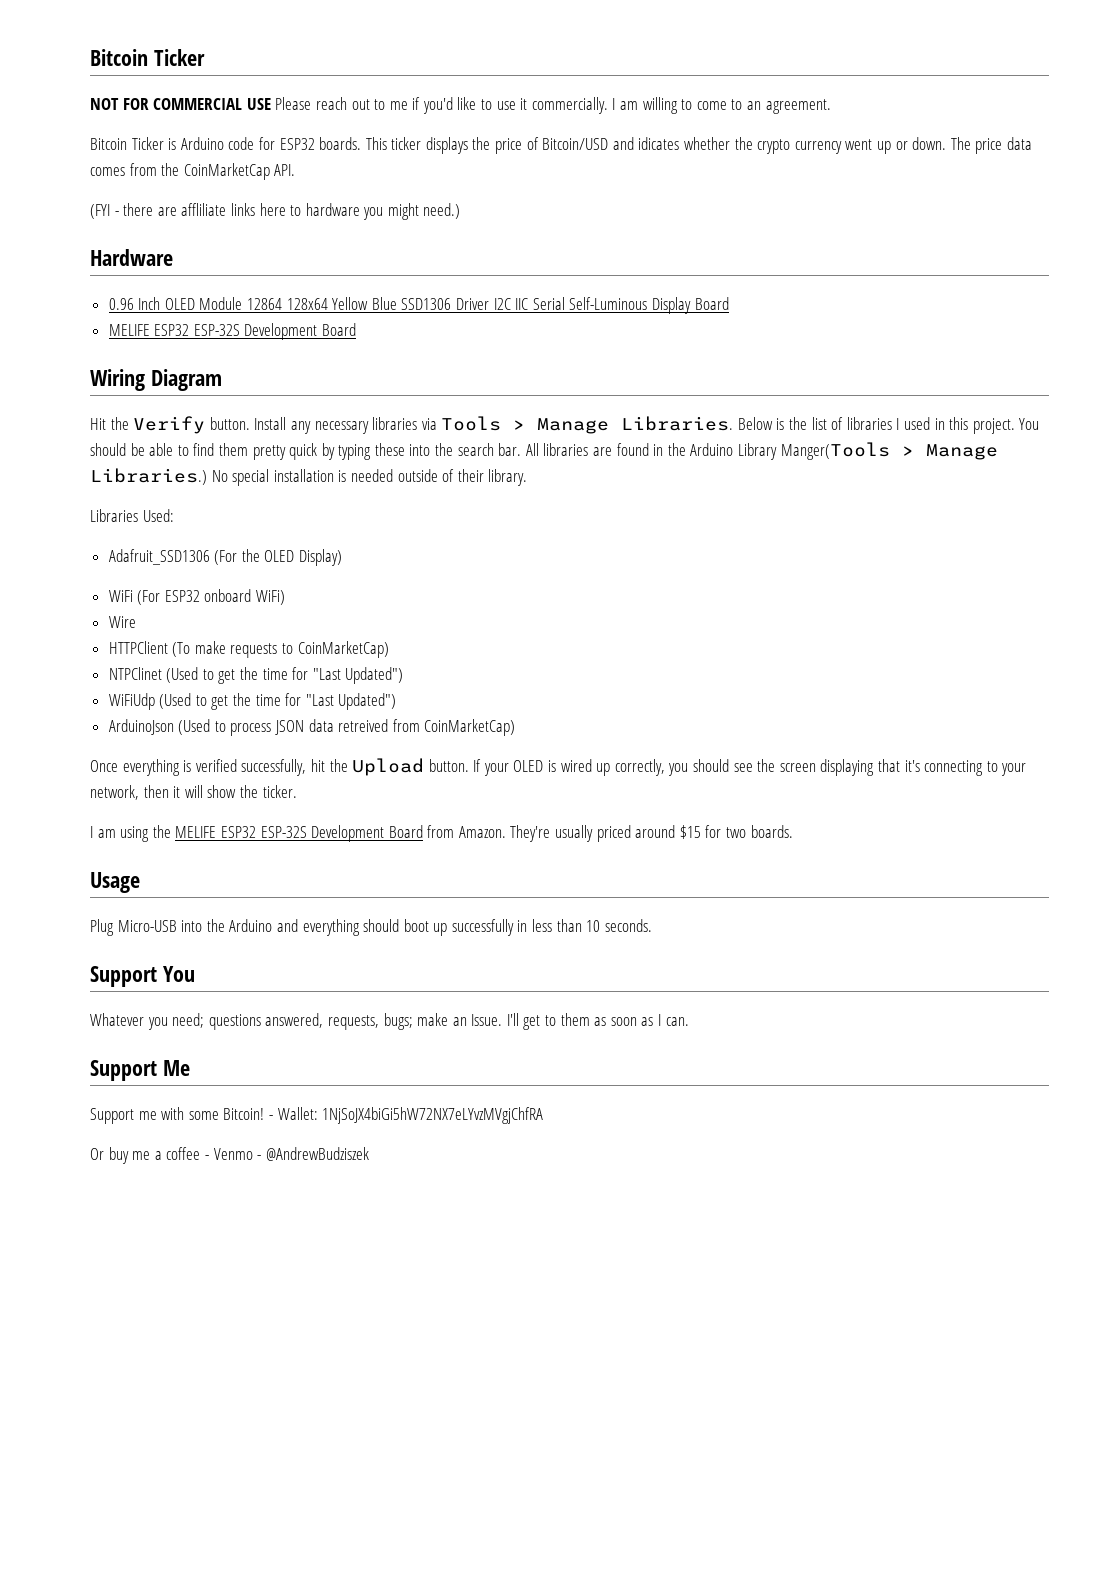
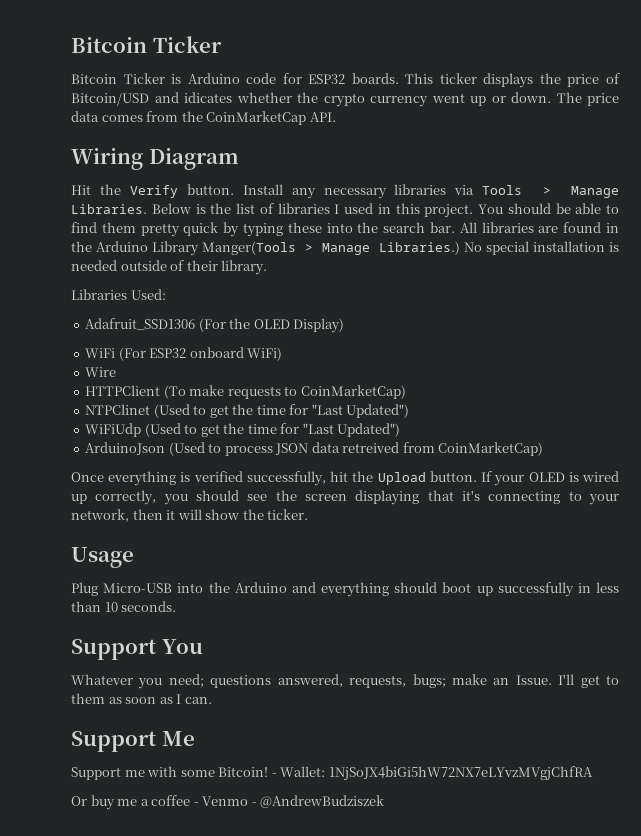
[90,49,205,66] [90,97,831,114] Bitcoin Ticker // NOT FOR COMMERCIAL USE Please reach out to me if you'd like to use it commercially. I am willing to come to an agreement. -> [71,36,222,53] Bitcoin Ticker
[90,203,461,220] [90,249,173,266] [108,297,729,314] [108,323,357,340] // (FYI - there are affliliate links here to hardware you might need.) // Hardware // 0.96 Inch OLED Module 12864 128x64 Yellow Blue SSD1306 Driver I2C IIC Serial Self-Luminous Display Board // MELIFE ESP32 ESP-32S Development Board -> (336, 117) none
[90,825,793,842] // I am using the MELIFE ESP32 ESP-32S Development Board from Amazon. They're usually priced around $15 for two boards. -> (309, 514) none

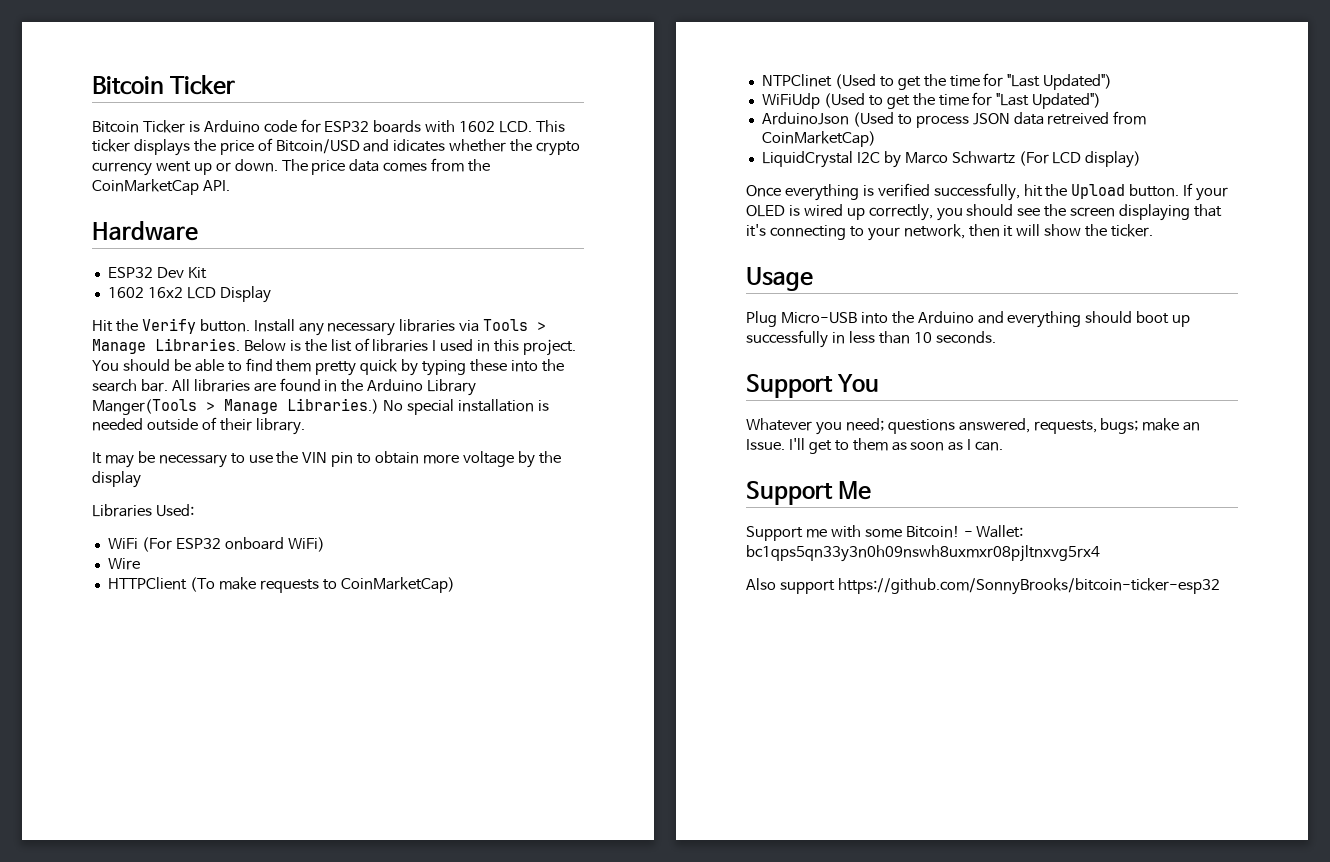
[351,73,399,84] boards. -> [373,120,533,133] boards with 1602 LCD.
[71,148,239,170] Wiring Diagram -> [92,221,198,241] [107,267,207,279] [107,286,271,303] Hardware // ESP32 Dev Kit // 1602 16x2 LCD Display
[71,289,166,300] [85,318,345,333] Libraries Used: // Adafruit_SSD1306 (For the OLED Display) -> [92,451,561,468] [92,471,141,488] [92,504,194,517] It may be necessary to use the VIN pin to obtain more voltage by the display // Libraries Used:
(544, 449) none -> [761,151,1142,168] // LiquidCrystal I2C by Marco Schwartz (For LCD display)
[328,766,593,781] [71,795,385,810] 1NjSoJX4biGi5hW72NX7eLYvzMVgjChfRA // Or buy me a coffee - Venmo - @AndrewBudziszek -> [746,545,1100,562] [746,578,1220,595] bc1qps5qn33y3n0h09nswh8uxmxr08pjltnxvg5rx4 // Also support https://github.com/SonnyBrooks/bitcoin-ticker-esp32

